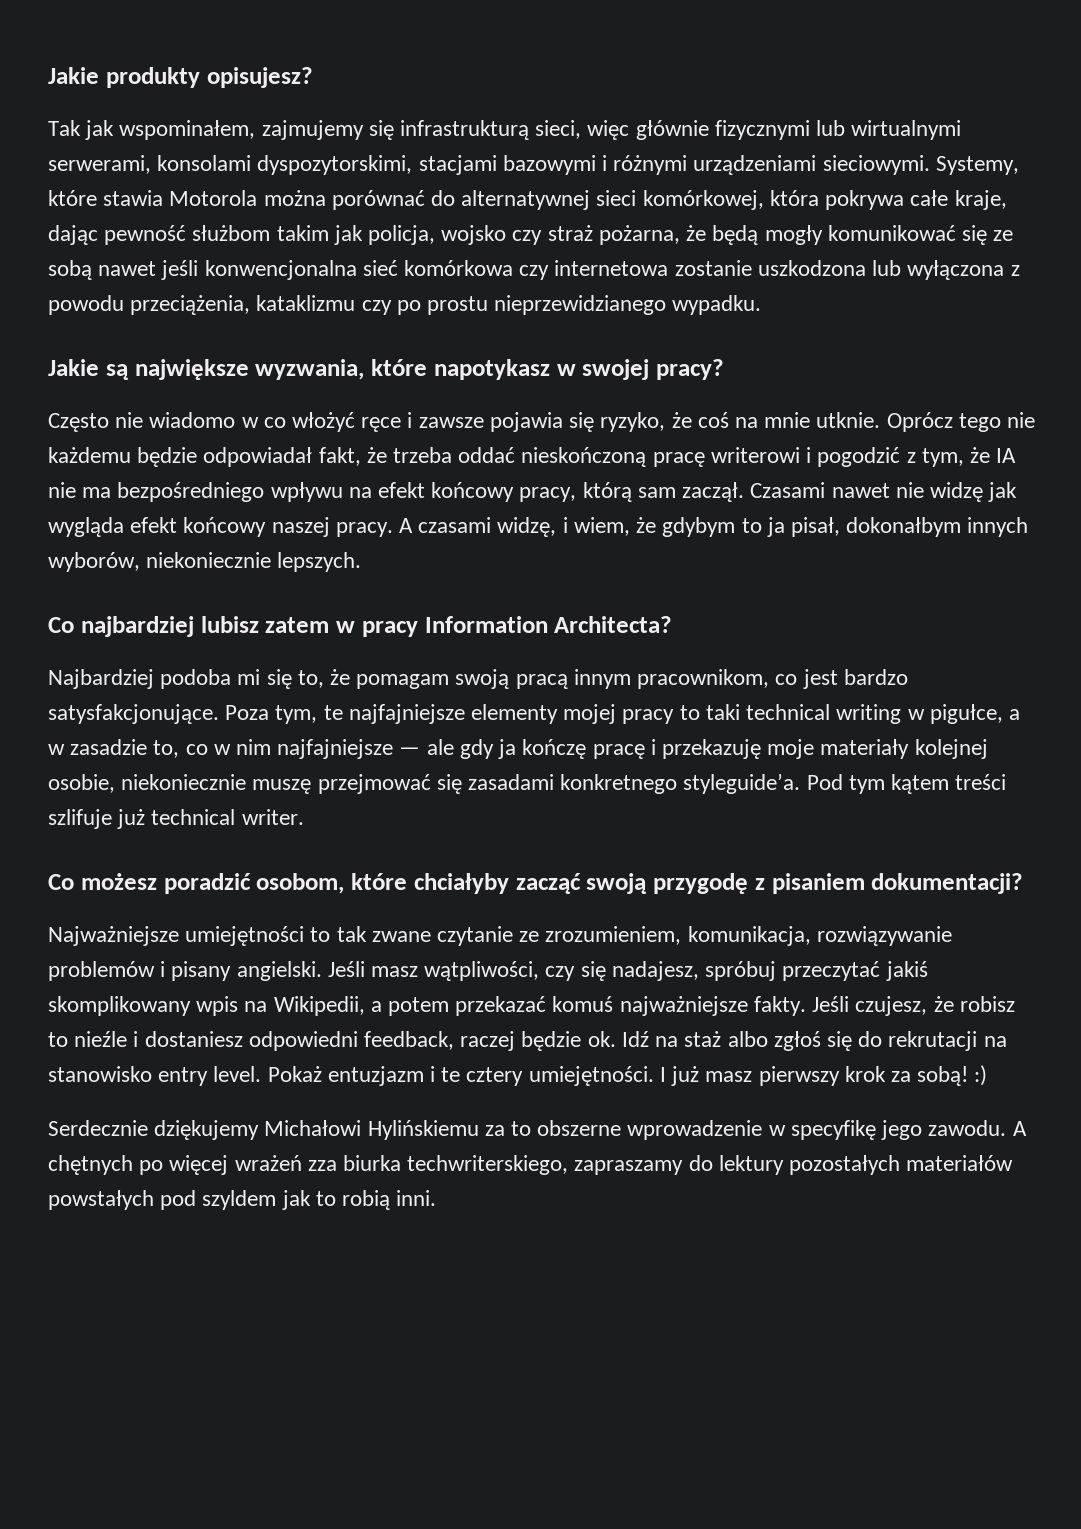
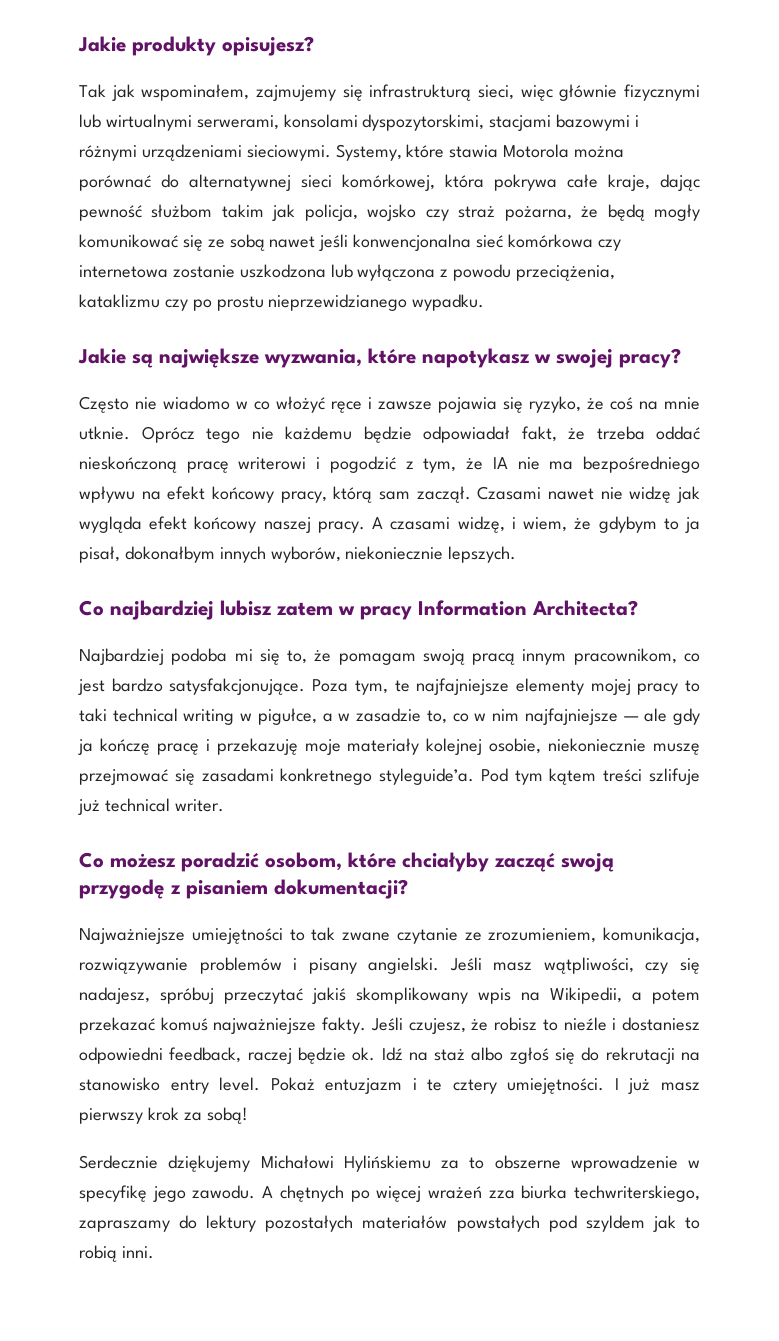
[974,1065,988,1086] :) -> (248, 1115) none

